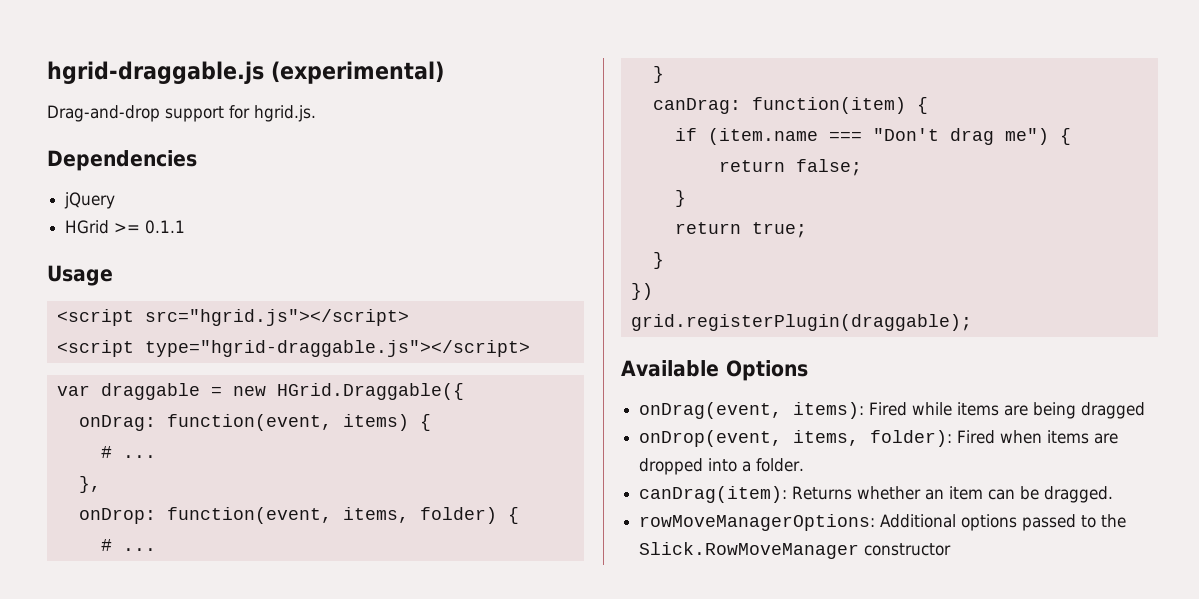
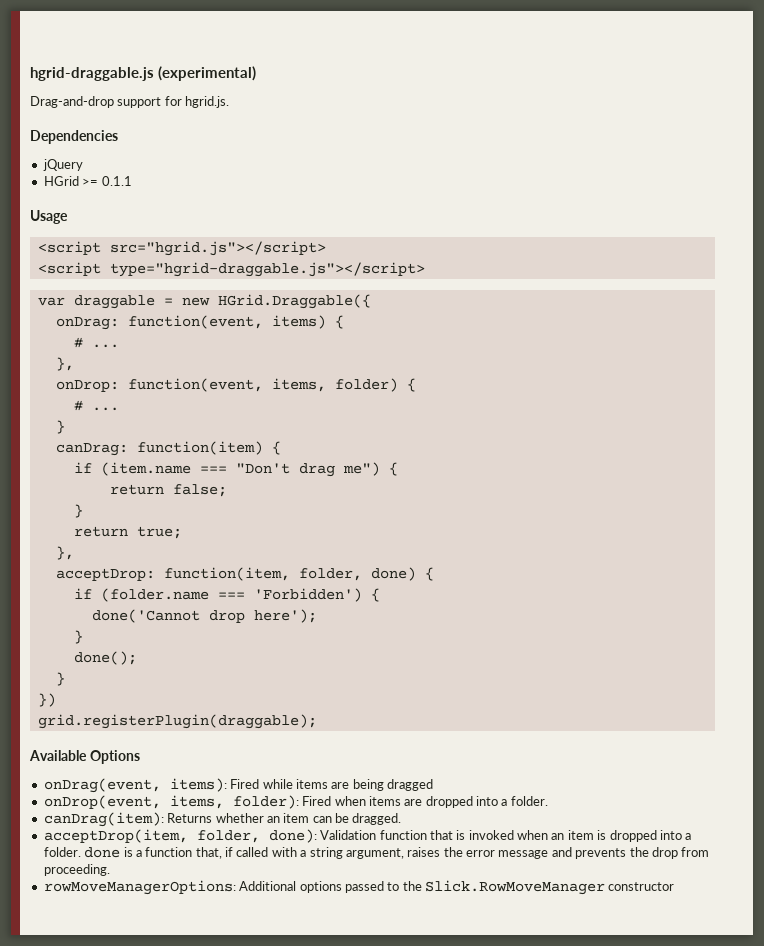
(807, 230) none -> [55,546,74,560] [55,567,434,581] [73,588,380,602] [91,609,317,623] [73,630,83,644] [73,651,137,665] // }, // acceptDrop: function(item, folder, done) { // if (folder.name === 'Forbidden') { // done('Cannot drop here'); // } // done();
(1114, 494) none -> [43,829,692,843] [43,847,710,859] [43,864,110,876] // acceptDrop(item, folder, done): Validation function that is invoked when an item is dropped into a folder. done is a function that, if called with a string argument, raises the error message and prevents the drop from proceeding.

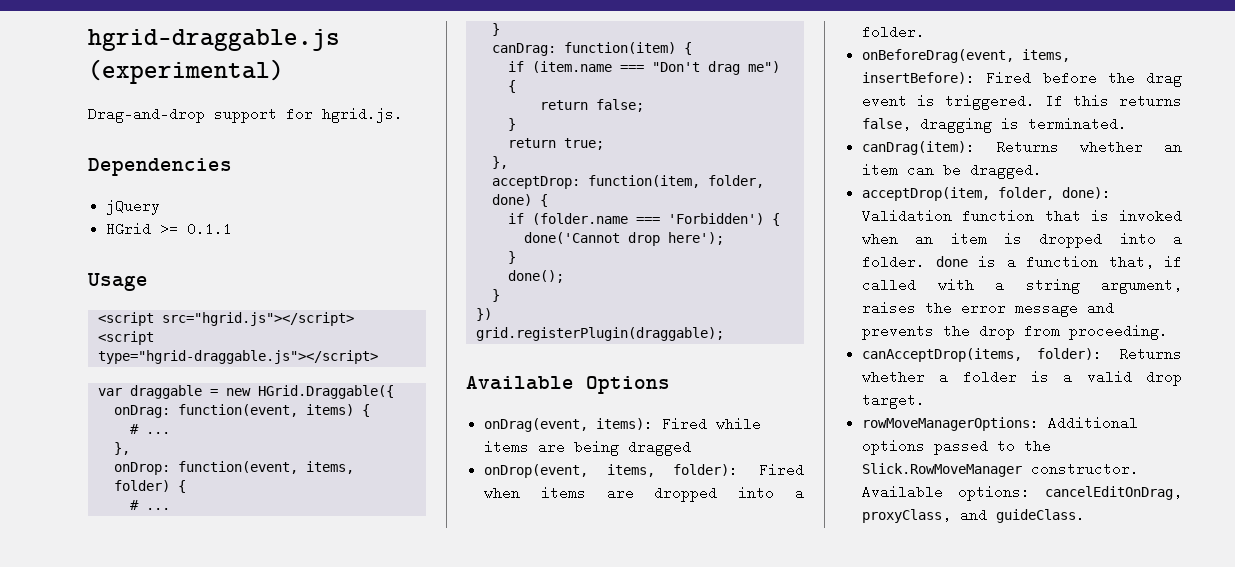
(548, 801) none -> [862,49,1071,63] [862,71,1182,87] [862,94,1182,110] [862,117,1128,133] // onBeforeDrag(event, items, insertBefore): Fired before the drag event is triggered. If this returns false, dragging is terminated.
(110, 870) none -> [862,347,1182,362] [862,370,1182,386] [862,393,926,409] // canAcceptDrop(items, folder): Returns whether a folder is a valid drop target.
[608,882,675,891] constructor -> [1031,462,1140,476] [862,485,1182,501] [862,508,1086,523] constructor. Available options: cancelEditOnDrag, proxyClass, and guideClass.

